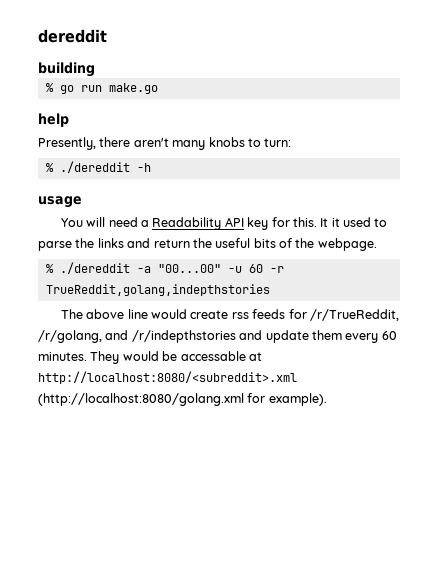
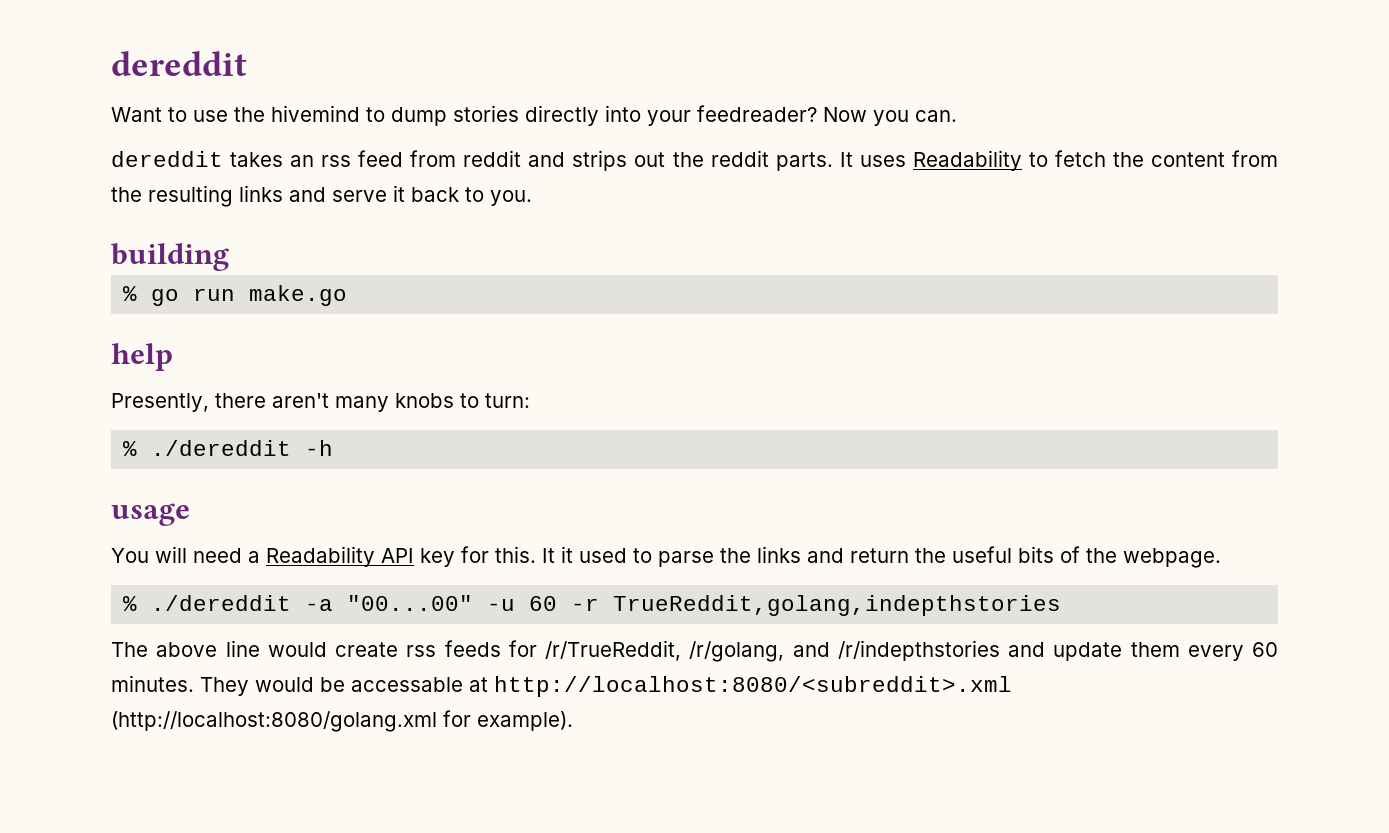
[38,29,107,43] dereddit -> [111,51,247,76] [111,105,957,126] [111,150,1278,171] [111,185,532,207] dereddit // Want to use the hivemind to dump stories directly into your feedreader? Now you can. // dereddit takes an rss feed from reddit and strips out the reddit parts. It uses Readability to fetch the content from the resulting links and serve it back to you.

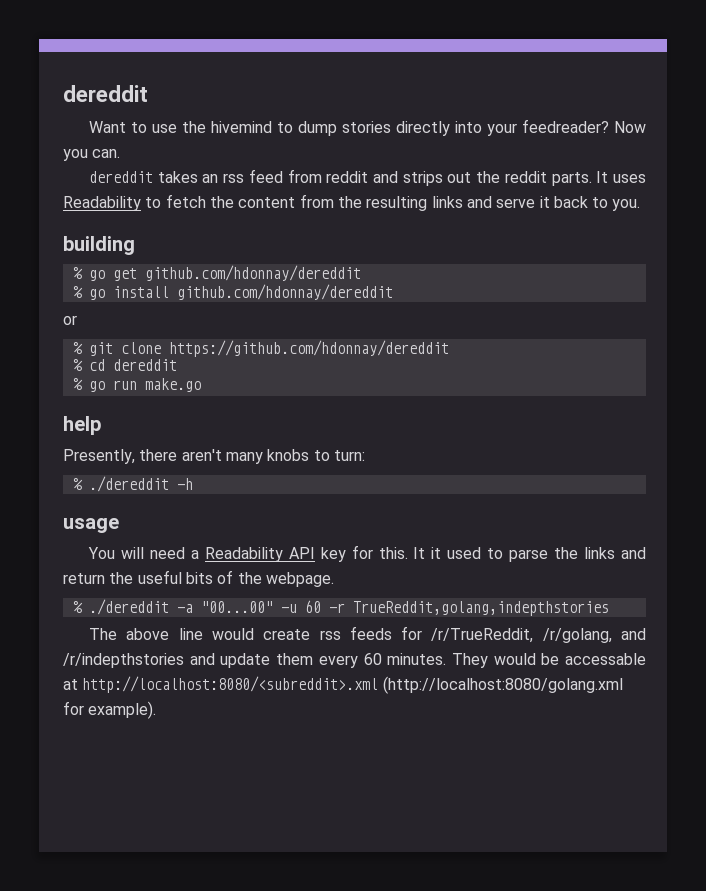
(229, 257) none -> [72,265,361,281] [72,284,393,300] [63,315,77,325] [72,340,449,357] [72,359,177,371] // % go get github.com/hdonnay/dereddit // % go install github.com/hdonnay/dereddit // or // % git clone https://github.com/hdonnay/dereddit // % cd dereddit

